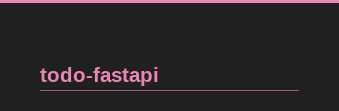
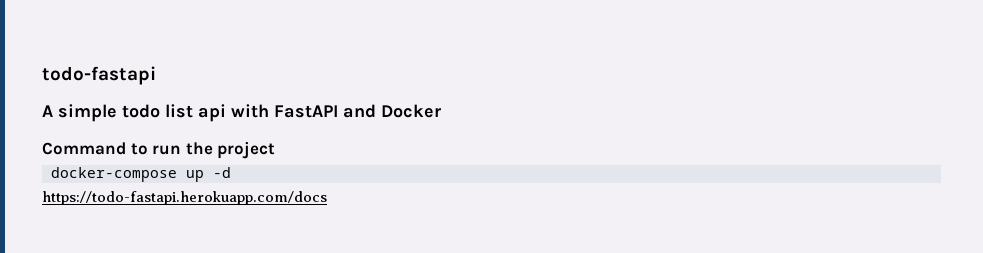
(159, 76) none -> [42,104,441,122] [42,141,276,159] [51,167,231,182] [42,191,327,205] // A simple todo list api with FastAPI and Docker // Command to run the project // docker-compose up -d // https://todo-fastapi.herokuapp.com/docs

